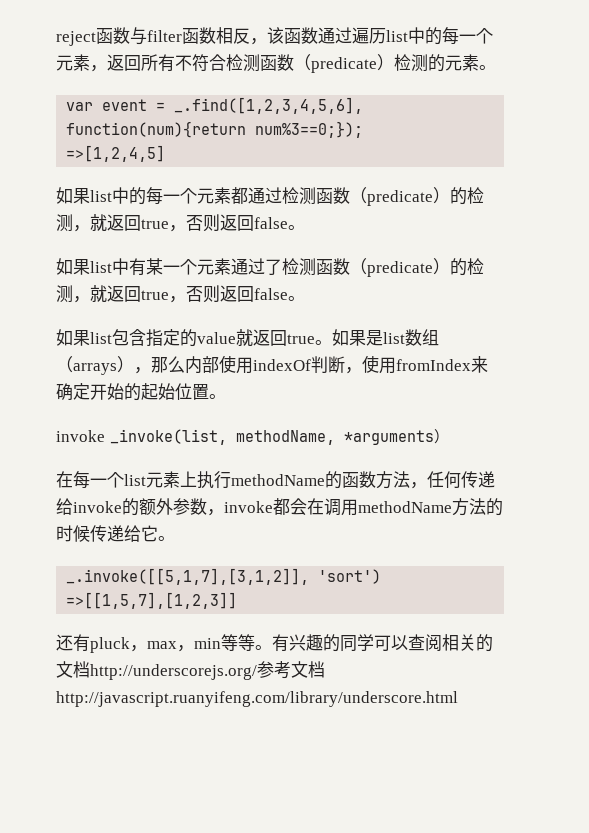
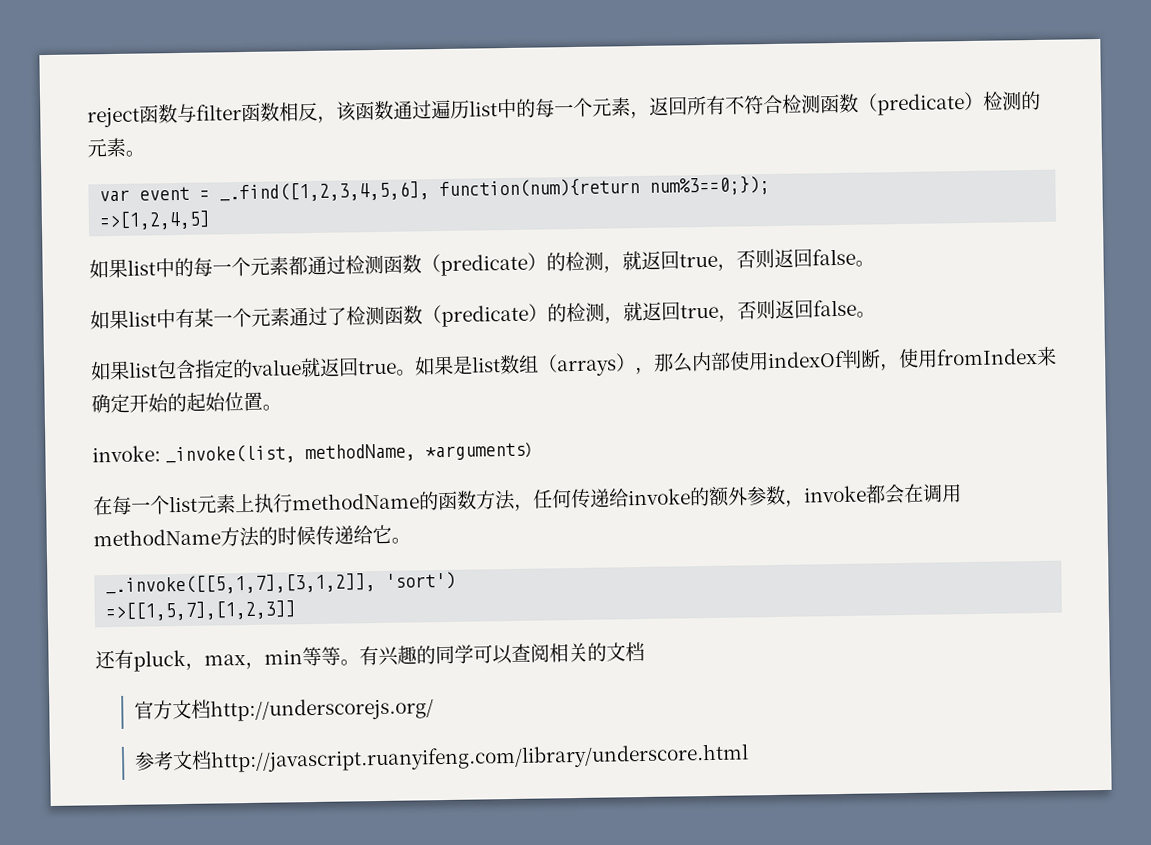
[56,430,105,442] invoke -> [92,445,161,463] invoke:
(90, 669) none -> [133,699,211,720] // 官方文档
(257, 672) none -> (434, 709) //

